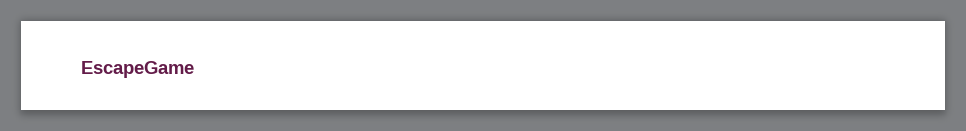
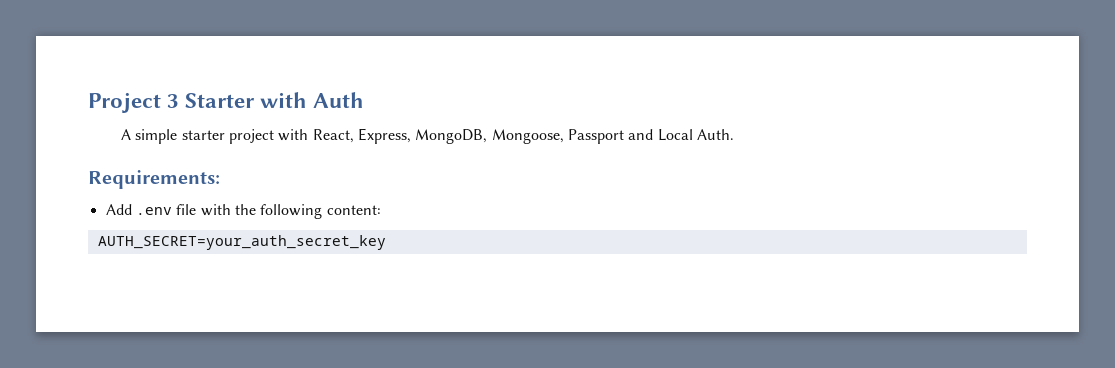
[81,61,194,78] EscapeGame -> [88,92,365,113] [121,128,734,144] [88,170,220,189] [105,204,381,219] [97,235,386,250] Project 3 Starter with Auth // A simple starter project with React, Express, MongoDB, Mongoose, Passport and Local Auth. // Requirements: // Add .env file with the following content: // AUTH_SECRET=your_auth_secret_key

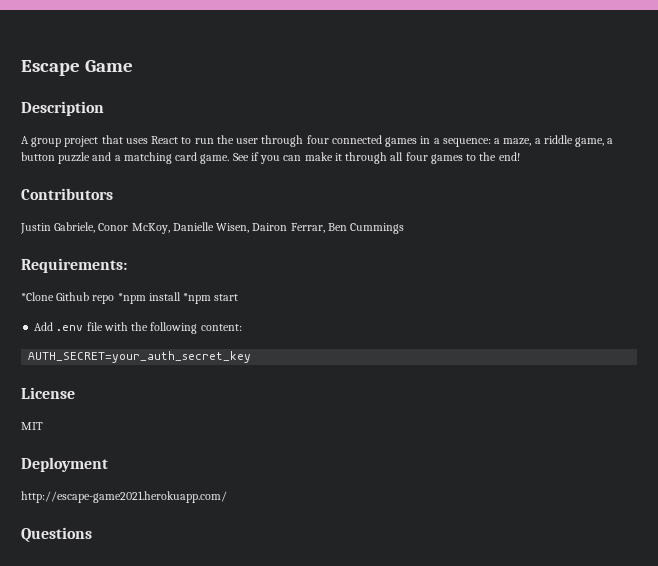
[88,92,365,113] [121,128,734,144] [88,170,220,189] Project 3 Starter with Auth // A simple starter project with React, Express, MongoDB, Mongoose, Passport and Local Auth. // Requirements: -> [21,60,133,76] [21,101,104,116] [21,135,614,147] [21,152,520,164] [21,188,113,200] [20,222,405,234] [21,258,127,273] [21,292,239,304] Escape Game // Description // A group project that uses React to run the user through four connected games in a sequence: a maze, a riddle game, a button puzzle and a matching card game. See if you can make it through all four games to the end! // Contributors // Justin Gabriele, Conor McKoy, Danielle Wisen, Dairon Ferrar, Ben Cummings // Requirements: // *Clone Github repo *npm install *npm start
(386, 242) none -> [21,387,75,399] [21,422,43,430] [21,457,108,472] [21,491,227,503] [21,527,92,542] // License // MIT // Deployment // http://escape-game2021.herokuapp.com/ // Questions

